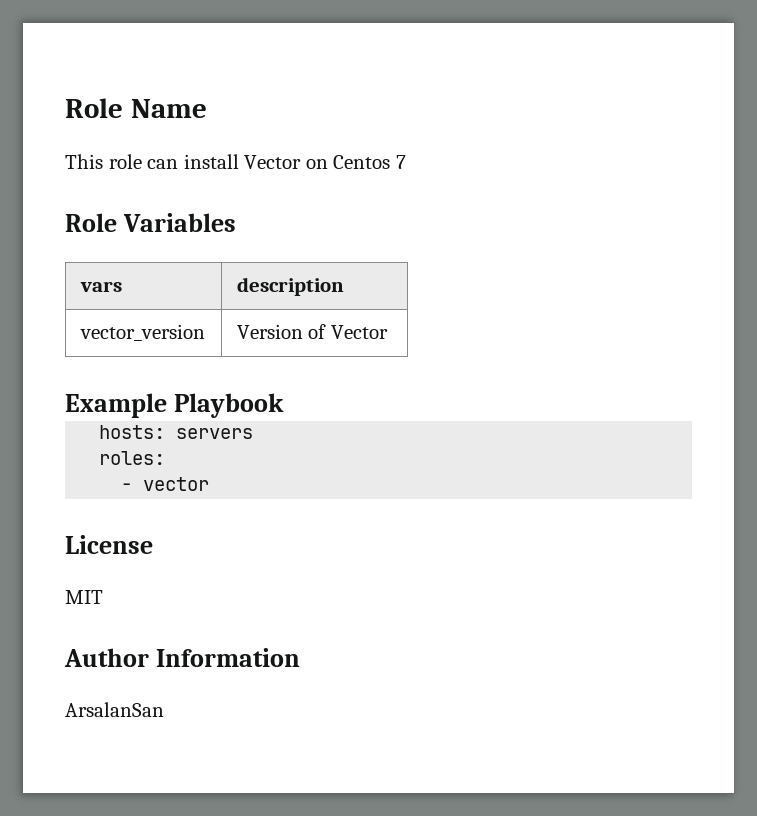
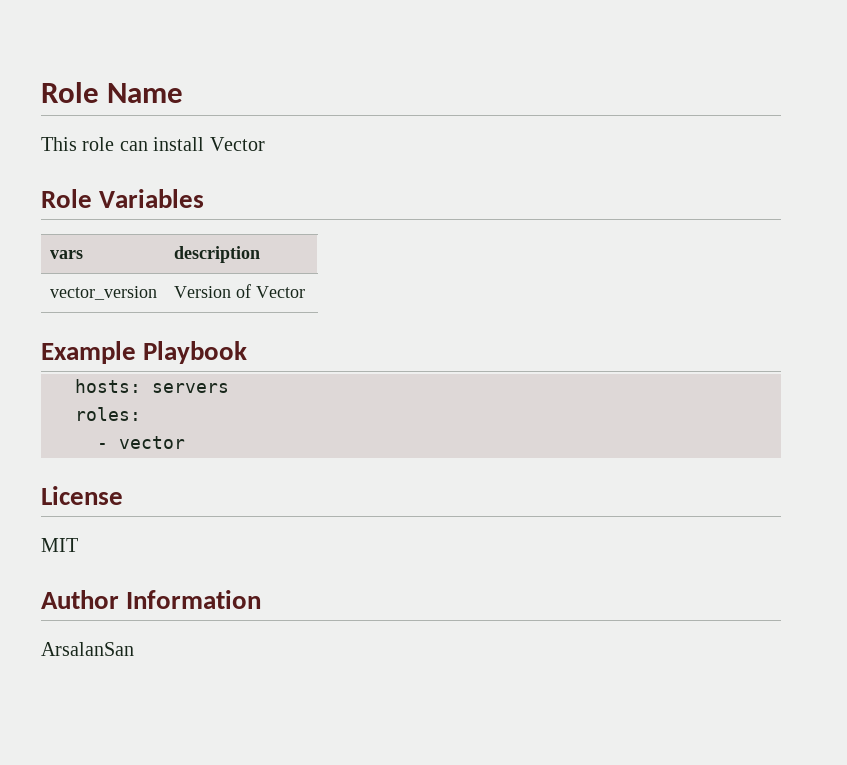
[305,155,406,169] on Centos 7 -> (265, 144) none

